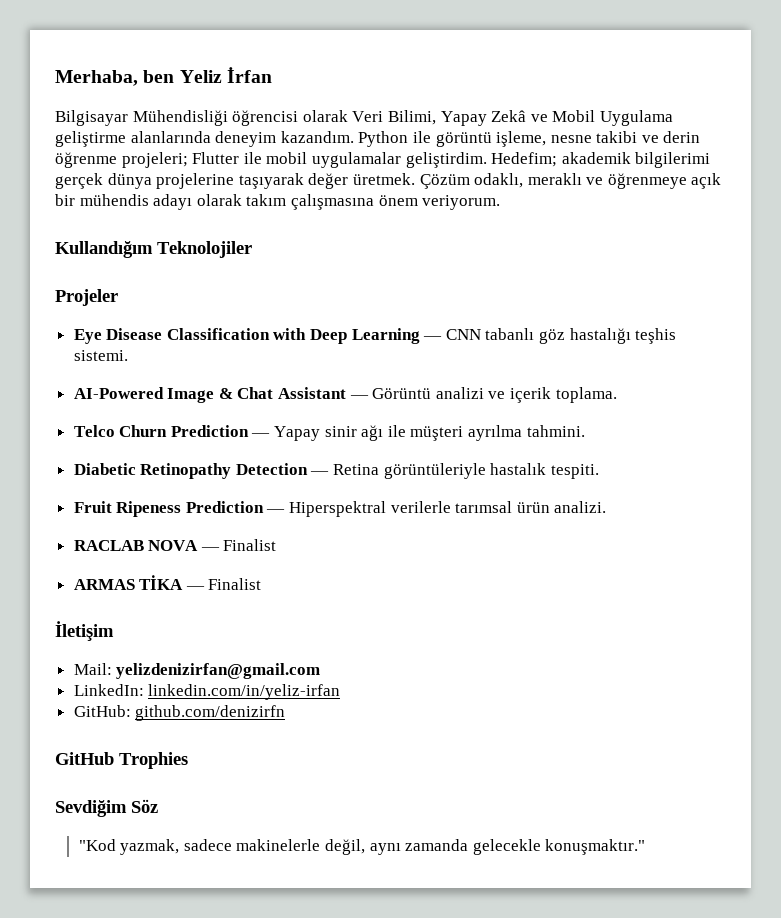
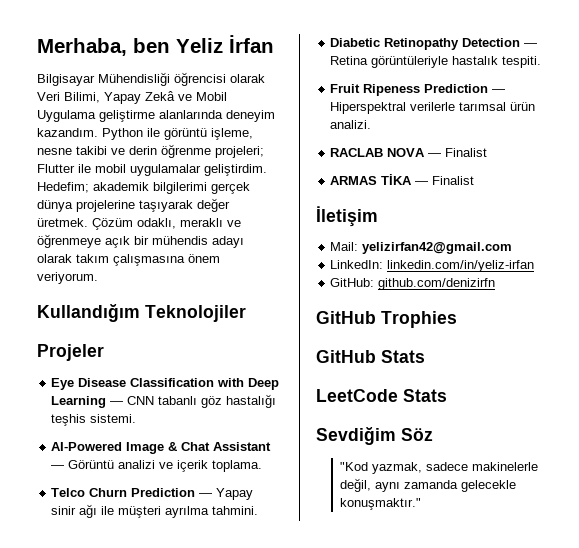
[116,663,321,679] yelizdenizirfan@gmail.com -> [362,242,513,254] yelizirfan42@gmail.com
(188, 760) none -> [316,350,425,363] [316,389,447,402] // GitHub Stats // LeetCode Stats

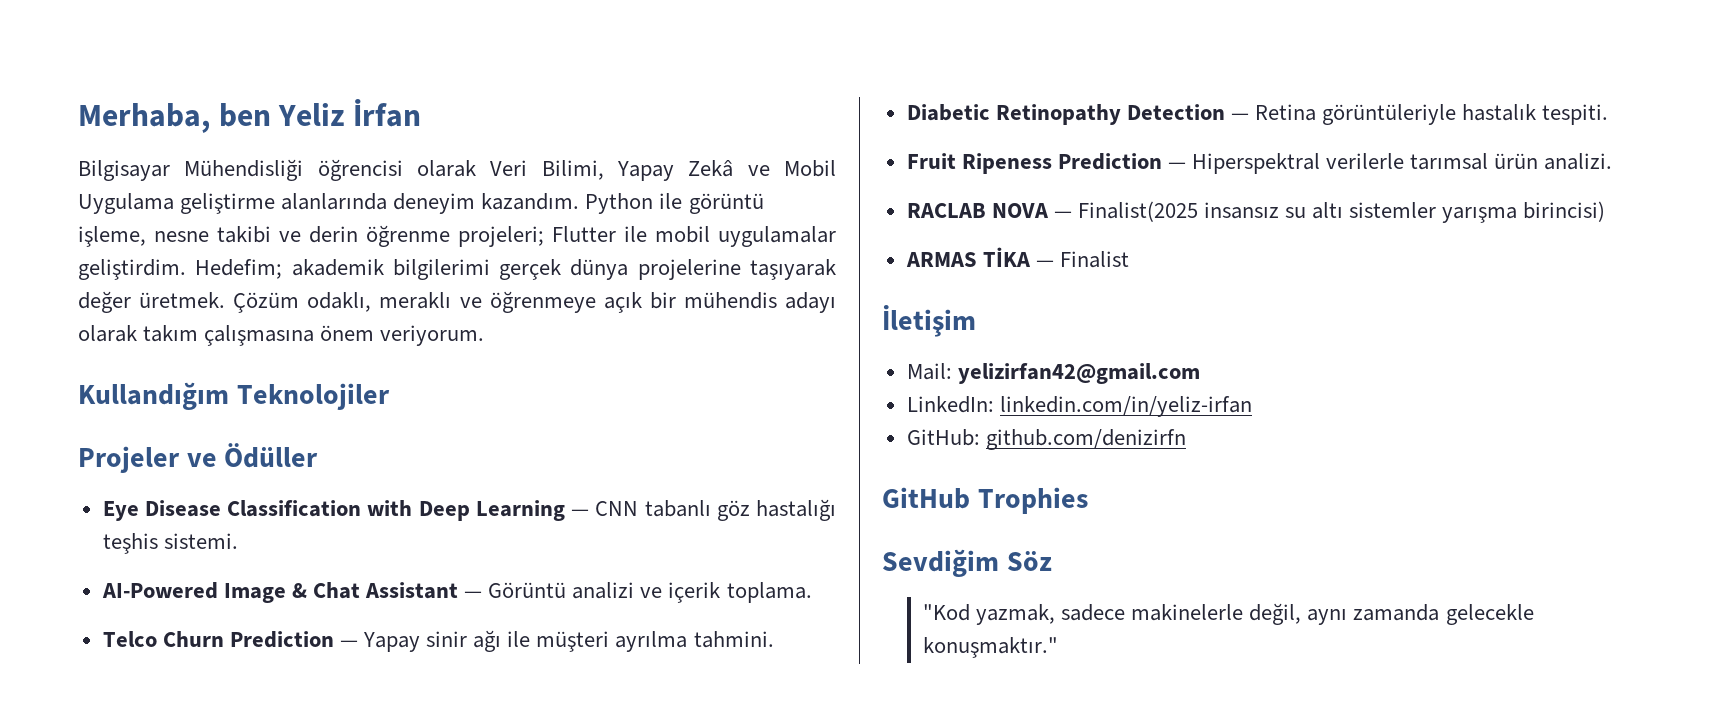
(104, 352) none -> [186,443,319,468] ve Ödüller
[445,148,488,157] Finalist -> [1077,201,1606,223] Finalist(2025 insansız su altı sistemler yarışma birincisi)
[316,350,425,363] [316,389,447,402] // GitHub Stats // LeetCode Stats -> (1088, 500) none

